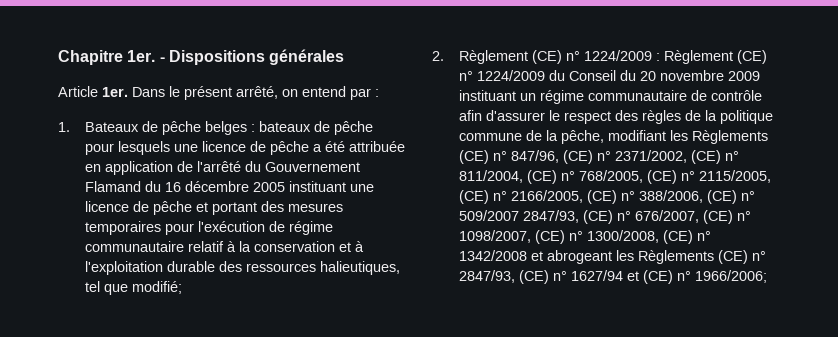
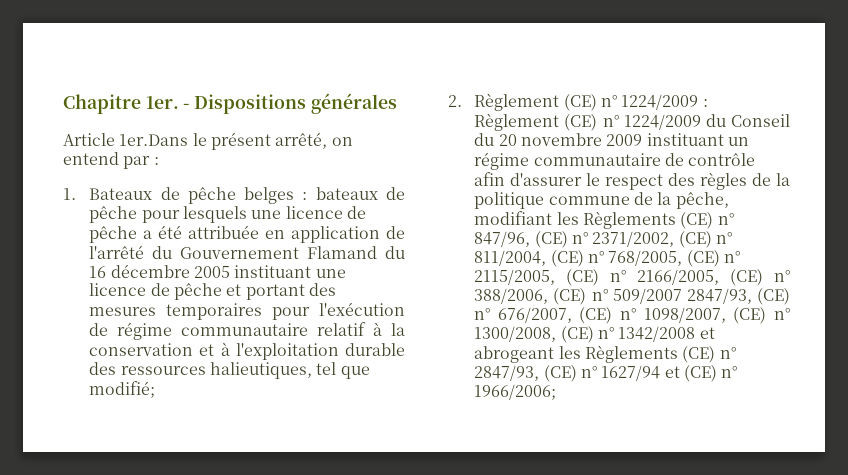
[102,87,165,97] 1er. Dans -> [119,134,189,146] 1er.Dans

